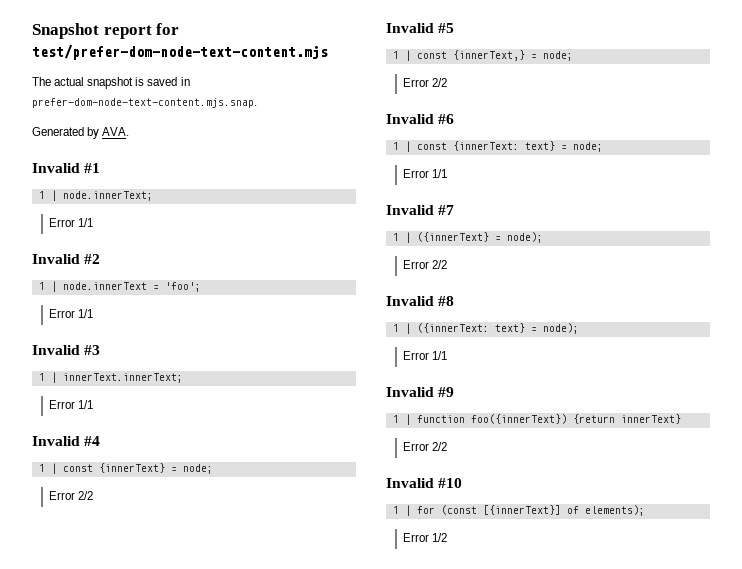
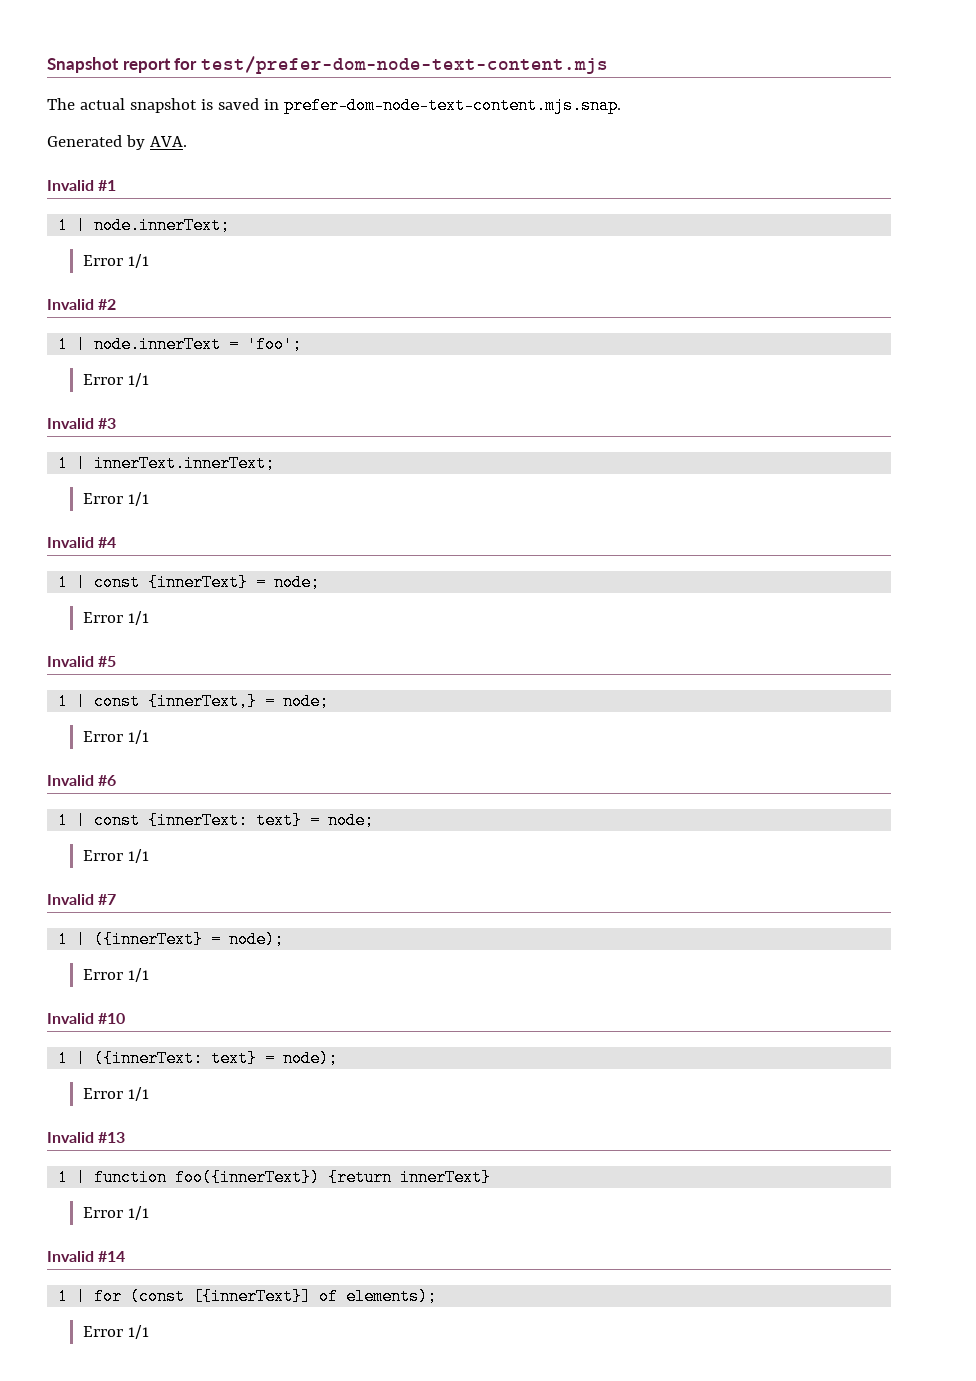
[78,491,94,500] 2/2 -> [128,611,150,625] 1/1
[432,78,448,87] 2/2 -> [128,730,150,744] 1/1
[432,260,448,269] [386,296,455,306] 2/2 // Invalid #8 -> [128,968,150,982] [47,1013,126,1024] 1/1 // Invalid #10
[438,387,455,397] #9 -> [98,1132,126,1143] #13
[432,442,448,451] [386,478,463,488] 2/2 // Invalid #10 -> [128,1206,150,1220] [47,1251,126,1262] 1/1 // Invalid #14
[432,533,448,542] 1/2 -> [128,1325,150,1339] 1/1

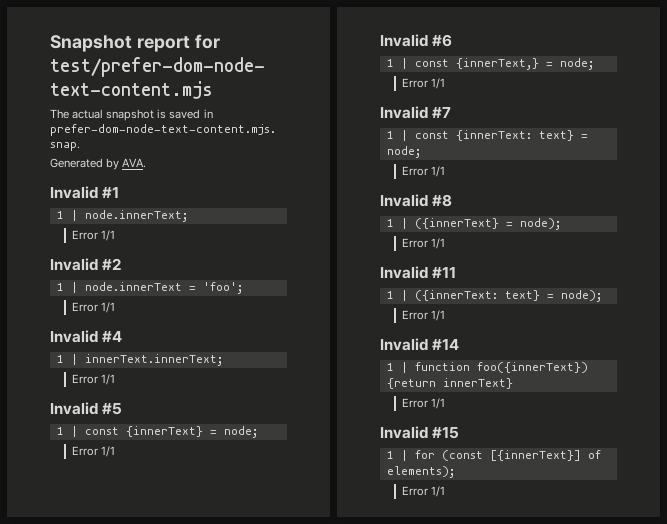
[98,418,117,429] #3 -> [102,331,123,342] #4
[98,537,117,548] #4 -> [102,403,123,415] #5
[98,656,117,667] #5 -> [432,34,453,47] #6
[98,775,117,786] #6 -> [432,107,452,118] #7
[98,894,117,905] #7 -> [432,194,453,207] #8
[98,1013,126,1024] #10 -> [432,267,457,278] #11
[98,1132,126,1143] #13 -> [432,339,460,350] #14
[98,1251,126,1262] #14 -> [432,427,460,439] #15

